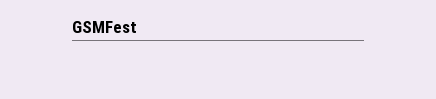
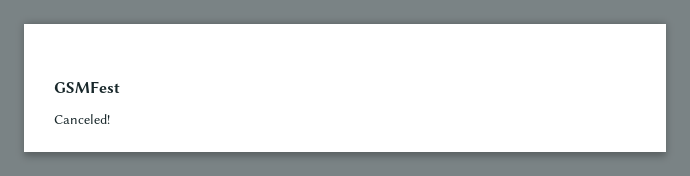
(137, 27) none -> [54,114,110,124] // Canceled!

